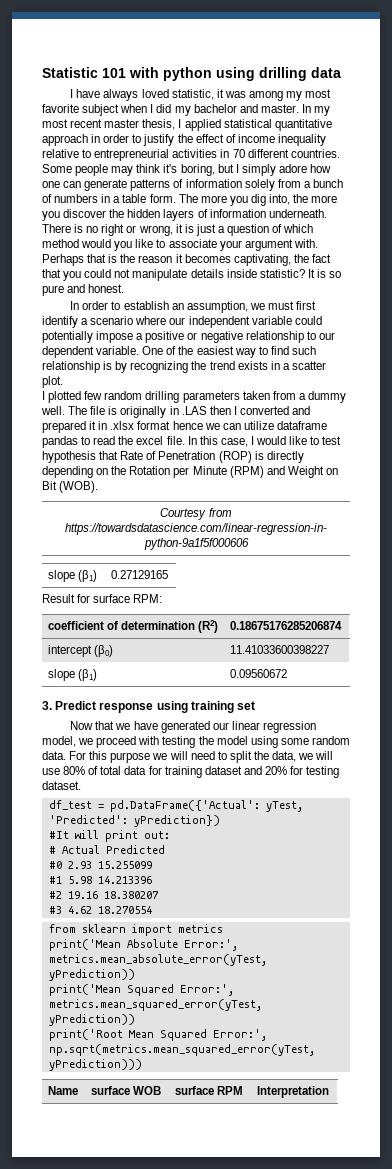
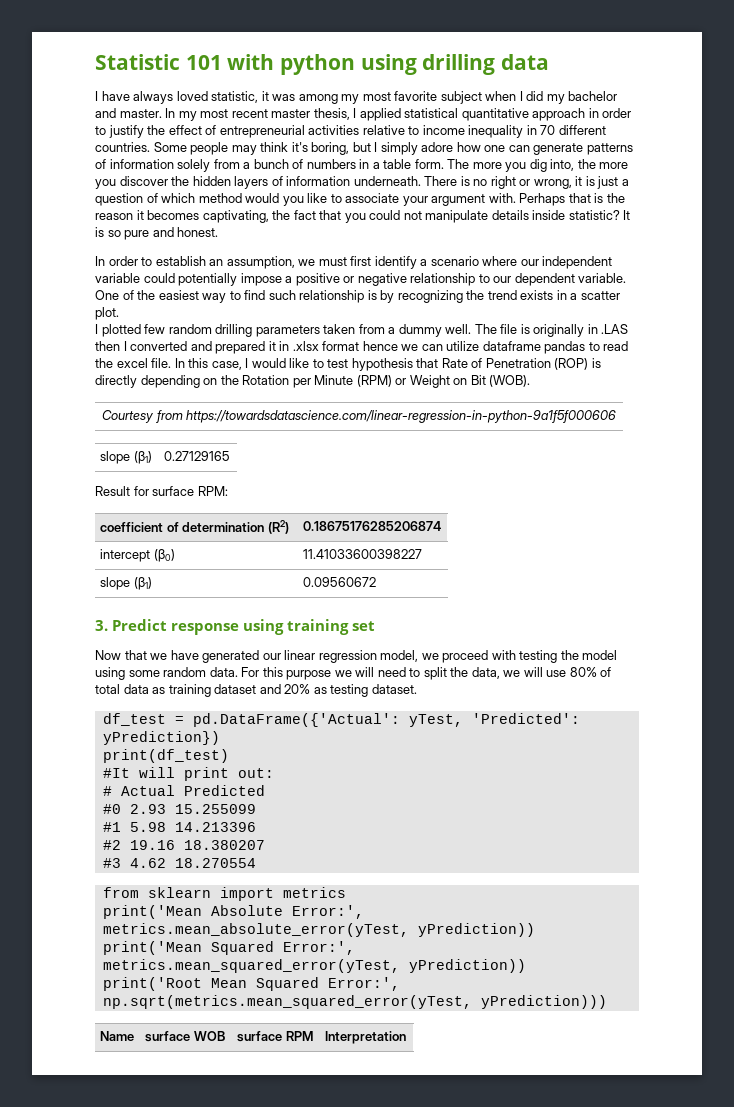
[237,134,326,146] [42,149,218,161] income inequality relative to entrepreneurial activities -> [219,125,524,138] entrepreneurial activities relative to income inequality
[266,466,285,475] and -> [395,378,407,385] or
[148,766,162,775] for -> [152,687,166,694] as
[290,766,304,775] for -> [313,687,327,694] as
(220, 821) none -> [102,749,229,763] // print(df_test)

